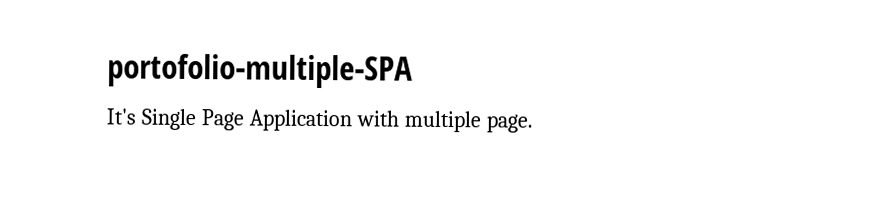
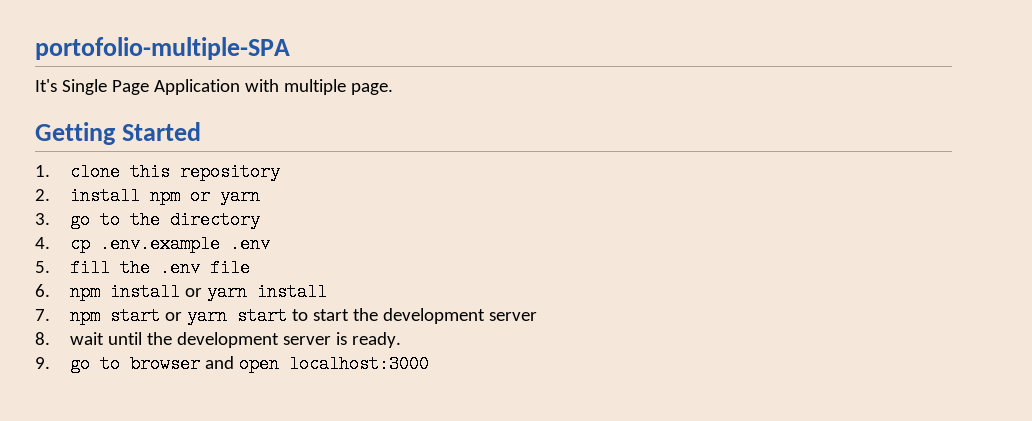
(533, 123) none -> [35,122,202,145] [35,163,281,181] [35,187,261,205] [35,211,261,229] [35,235,271,253] [35,259,251,277] [35,283,328,301] [35,307,538,325] [35,332,402,348] [35,355,430,373] // Getting Started // 1. clone this repository // 2. install npm or yarn // 3. go to the directory // 4. cp .env.example .env // 5. fill the .env file // 6. npm install or yarn install // 7. npm start or yarn start to start the development server // 8. wait until the development server is ready. // 9. go to browser and open localhost:3000

